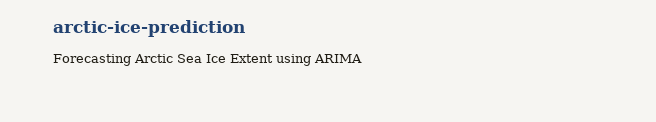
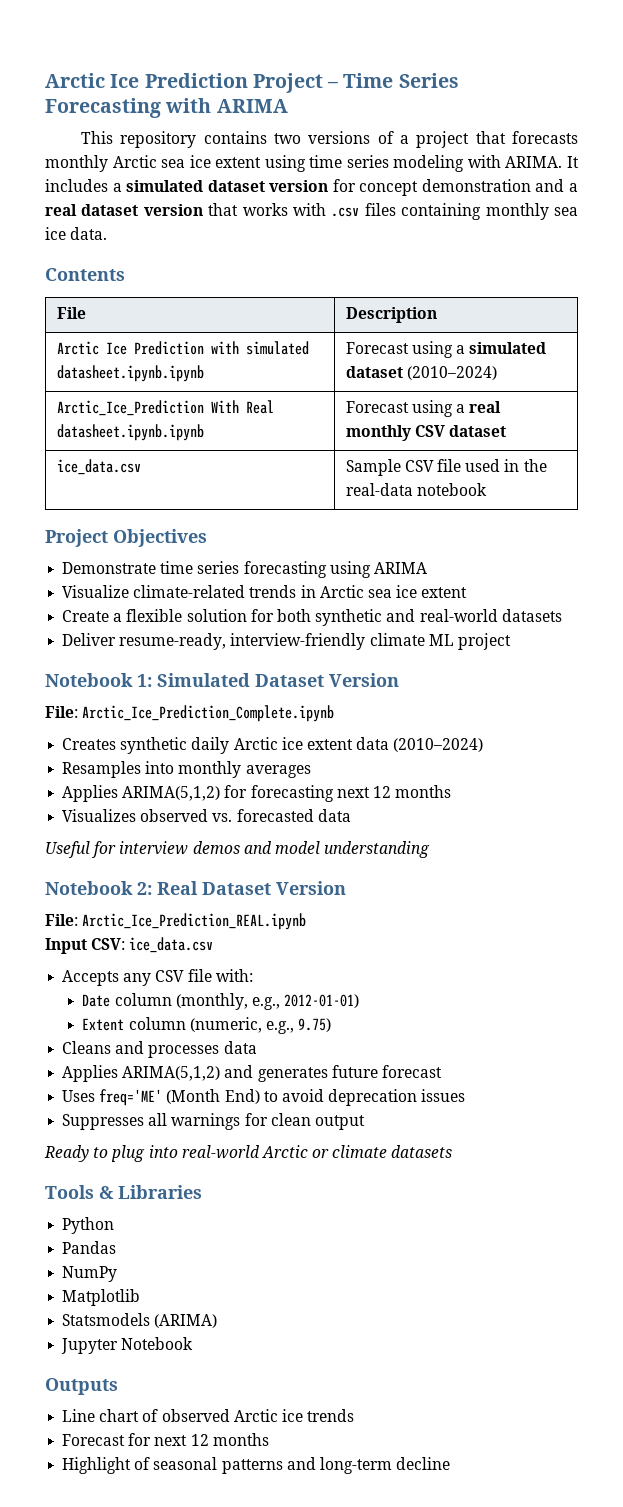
[53,20,245,37] [53,54,362,66] arctic-ice-prediction // Forecasting Arctic Sea Ice Extent using ARIMA -> [45,73,459,93] [45,98,288,118] [81,131,578,148] [45,155,579,172] [45,179,578,196] [45,203,578,220] [45,227,108,240] [45,268,125,281] [56,307,86,319] [345,307,437,323] [56,341,309,355] [56,365,204,382] [345,341,547,358] [345,366,497,380] [56,400,274,416] [56,424,204,441] [345,400,502,417] [345,425,506,441] [56,459,141,475] [345,459,547,476] [345,483,487,496] [45,529,207,547] [62,561,427,578] [62,585,468,598] [62,609,562,626] [62,633,511,650] [45,673,399,687] [45,705,335,722] [62,737,484,754] [62,761,311,778] [62,785,452,802] [62,809,351,822] [45,841,431,858] [45,881,346,895] [45,913,307,930] [45,937,214,954] [62,969,253,986] [82,993,360,1010] [82,1017,332,1034] [62,1041,257,1058] [62,1065,442,1082] [62,1089,466,1106] [62,1113,365,1130] [44,1145,453,1162] [45,1185,202,1199] [62,1217,115,1234] [62,1241,117,1254] [62,1266,118,1282] [62,1289,141,1306] [62,1313,218,1328] [61,1337,194,1354] [45,1378,118,1395] [62,1409,355,1422] [62,1433,269,1446] [62,1457,451,1474] Arctic Ice Prediction Project – Time Series Forecasting with ARIMA // This repository contains two versions of a project that forecasts monthly Arctic sea ice extent using time series modeling with ARIMA. It includes a simulated dataset version for concept demonstration and a real dataset version that works with .csv files containing monthly sea ice data. // Contents // File | Description // Arctic Ice Prediction with simulated datasheet.ipynb.ipynb | Forecast using a simulated dataset (2010–2024) // Arctic_Ice_Prediction With Real datasheet.ipynb.ipynb | Forecast using a real monthly CSV dataset // ice_data.csv | Sample CSV file used in the real-data notebook // Project Objectives // Demonstrate time series forecasting using ARIMA // Visualize climate-related trends in Arctic sea ice extent // Create a flexible solution for both synthetic and real-world datasets // Deliver resume-ready, interview-friendly climate ML project // Notebook 1: Simulated Dataset Version // File: Arctic_Ice_Prediction_Complete.ipynb // Creates synthetic daily Arctic ice extent data (2010–2024) // Resamples into monthly averages // Applies ARIMA(5,1,2) for forecasting next 12 months // Visualizes observed vs. forecasted data // Useful for interview demos and model understanding // Notebook 2: Real Dataset Version // File: Arctic_Ice_Prediction_REAL.ipynb // Input CSV: ice_data.csv // Accepts any CSV file with: // Date column (monthly, e.g., 2012-01-01) // Extent column (numeric, e.g., 9.75) // Cleans and processes data // Applies ARIMA(5,1,2) and generates future forecast // Uses freq='ME' (Month End) to avoid deprecation issues // Suppresses all warnings for clean output // Ready to plug into real-world Arctic or climate datasets // Tools & Libraries // Python // Pandas // NumPy // Matplotlib // Statsmodels (ARIMA) // Jupyter Notebook // Outputs // Line chart of observed Arctic ice trends // Forecast for next 12 months // Highlight of seasonal patterns and long-term decline

